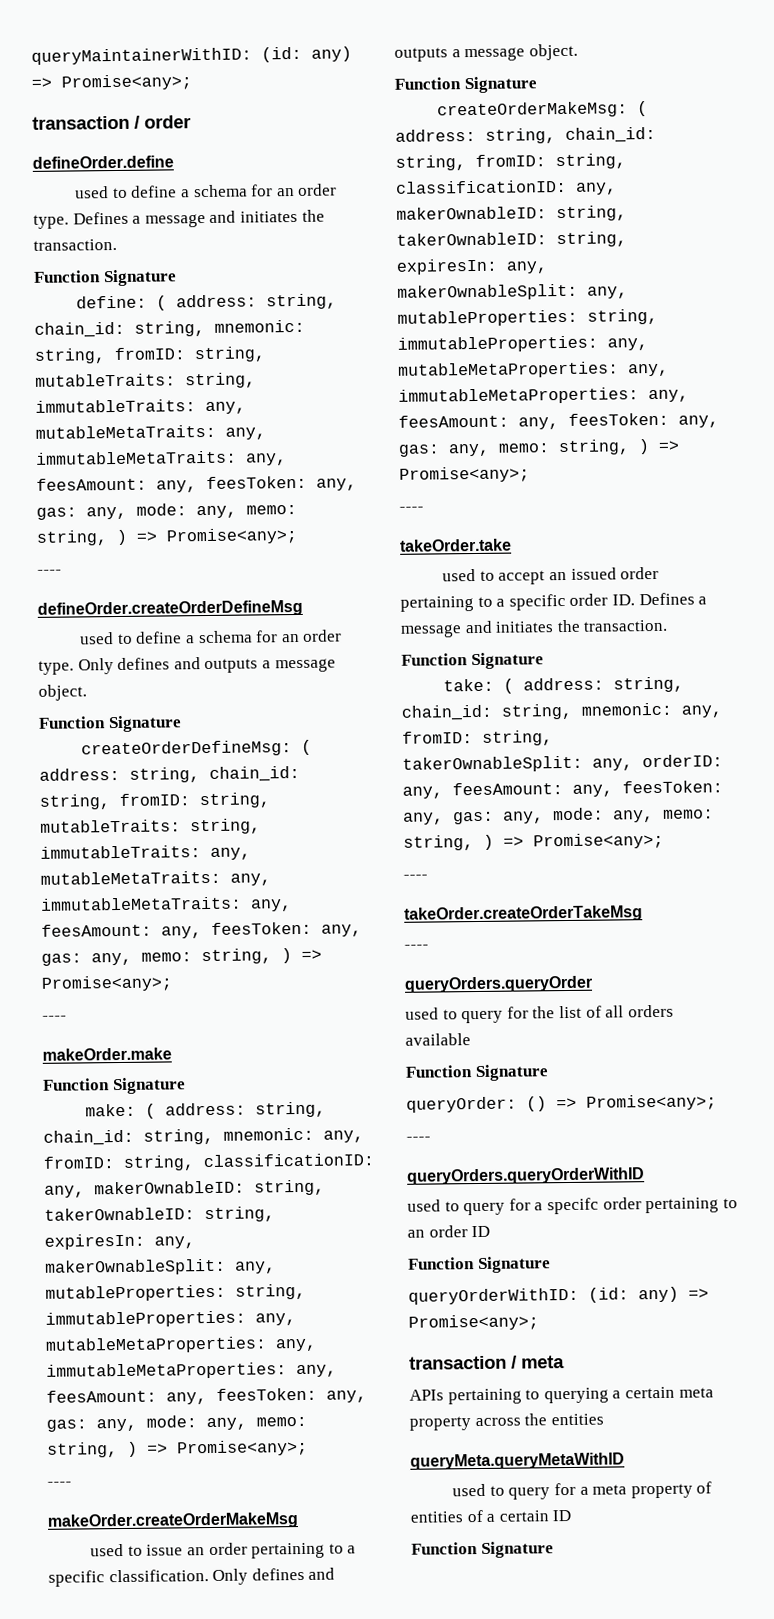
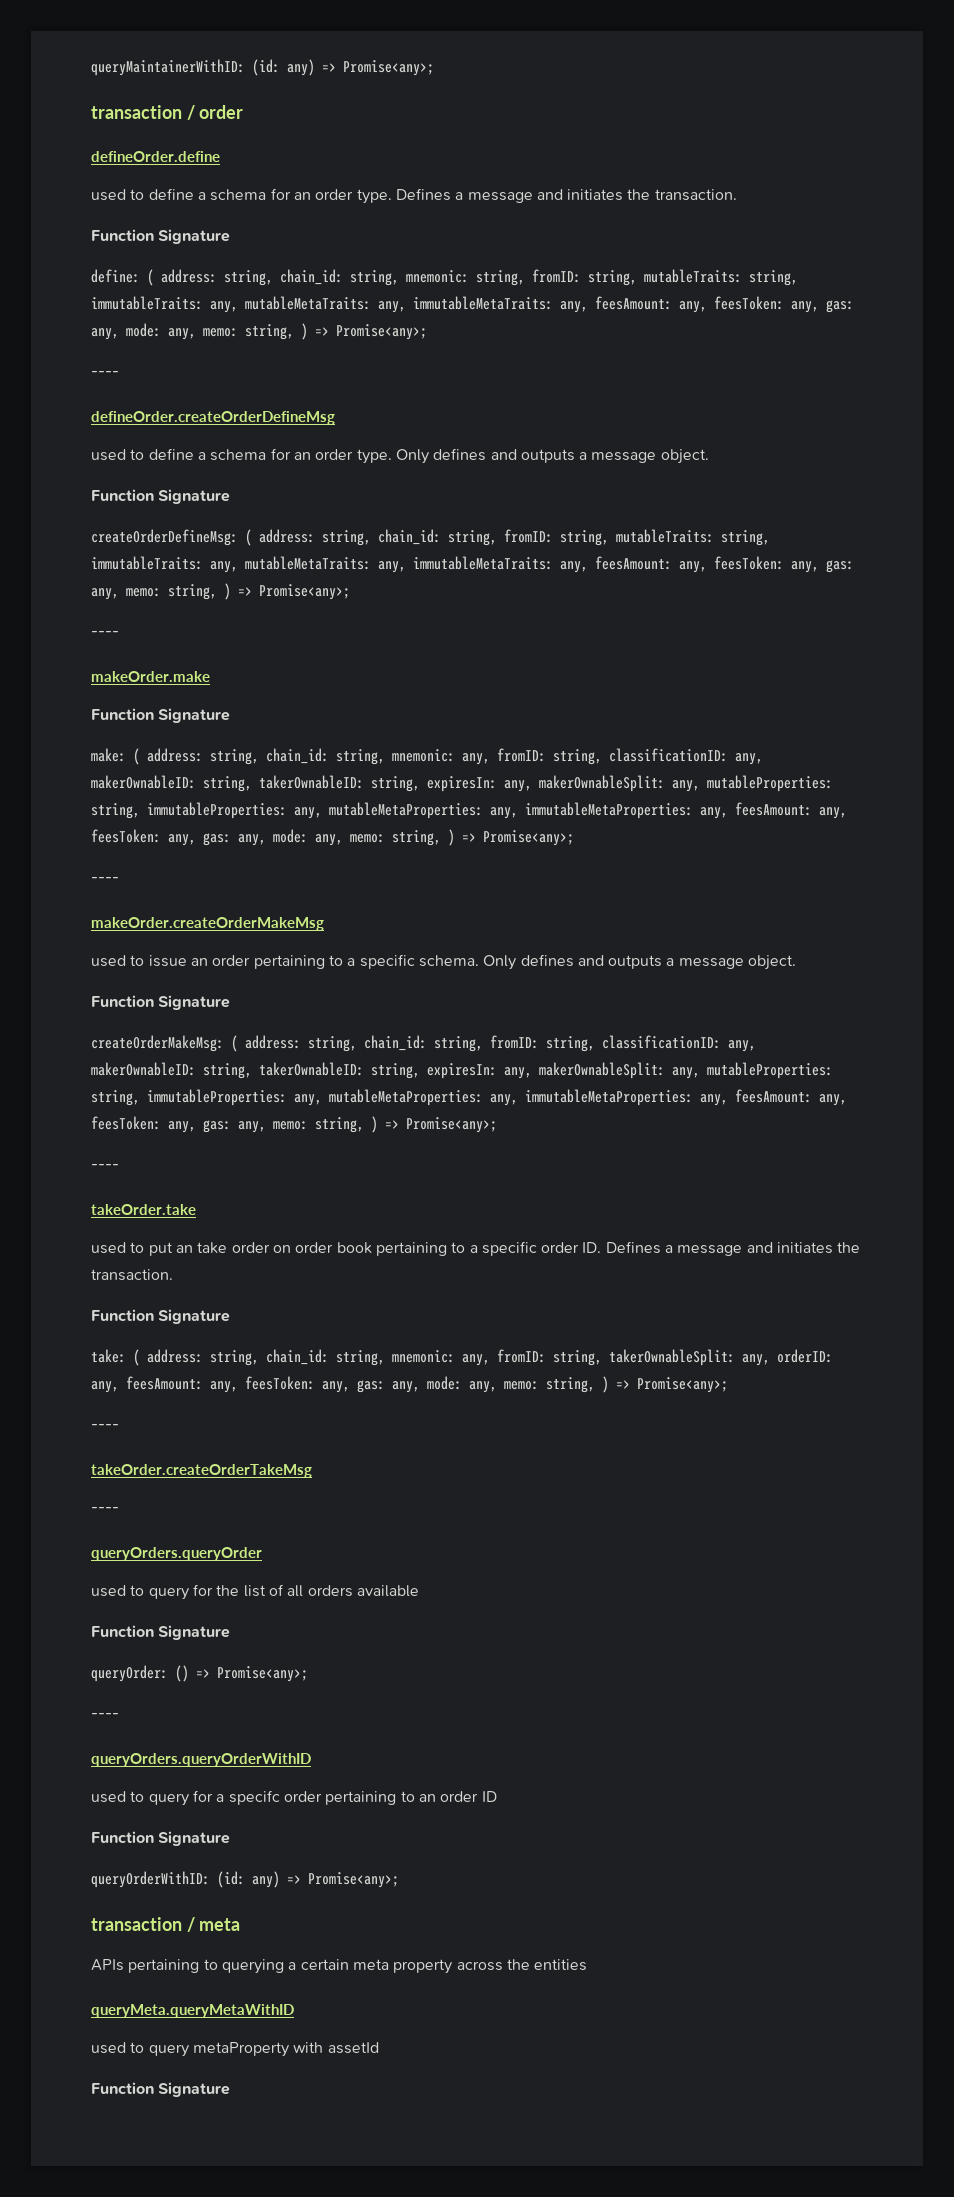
[108,1569,209,1583] classification. -> [418,955,479,967] schema.
[498,566,660,585] accept an issued order -> [148,1242,372,1256] put an take order on order book
[553,1481,713,1499] [410,1509,572,1523] for a meta property of entities of a certain ID -> [192,2042,379,2057] metaProperty with assetId

